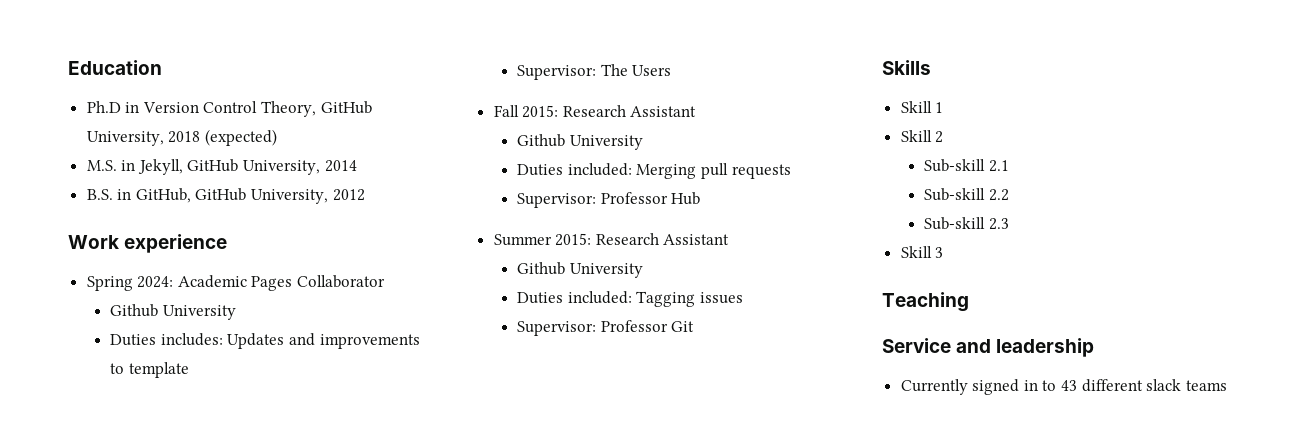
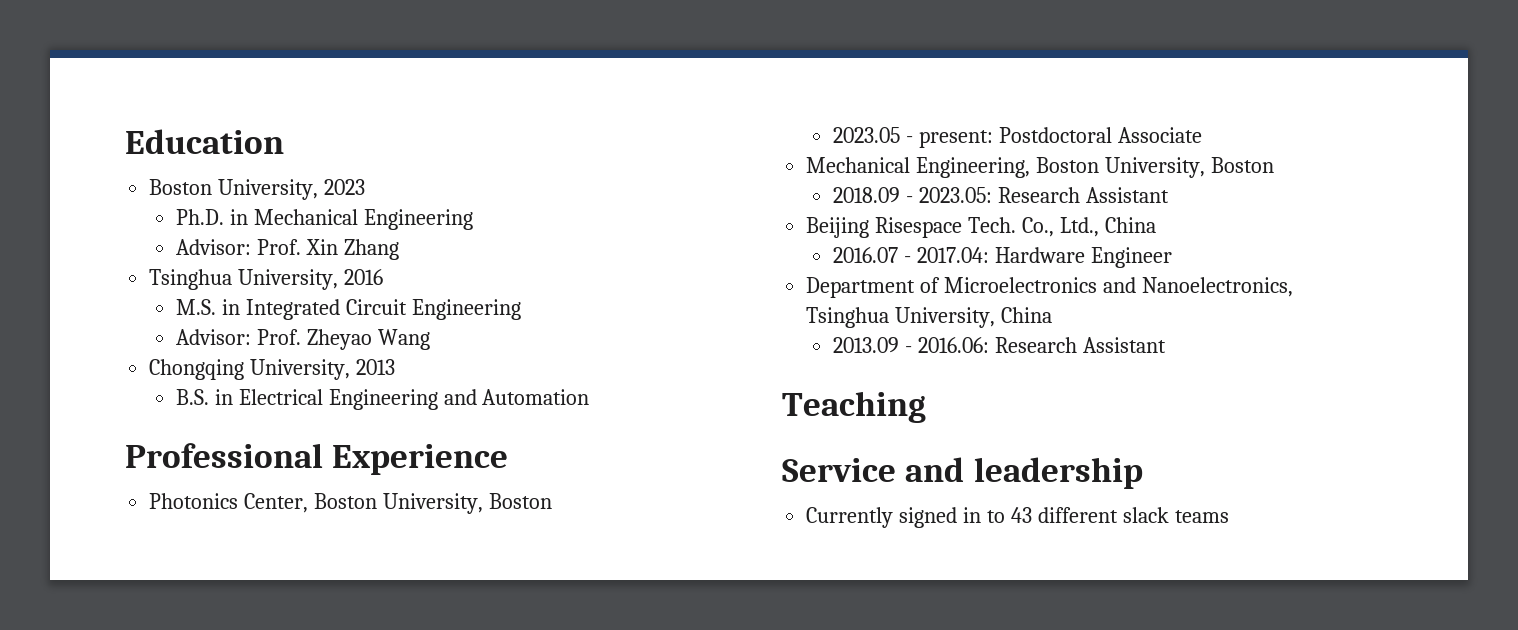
[86,101,372,117] [86,129,277,146] [86,159,357,175] [86,188,365,204] [68,234,228,253] [86,275,386,291] [110,304,236,320] [110,333,420,349] [110,362,189,378] [517,64,672,80] [493,105,697,118] [517,134,643,150] [517,163,791,179] [517,192,701,208] [493,233,730,246] [517,262,643,278] [517,291,743,307] [517,320,695,336] [882,60,931,75] [900,101,944,113] [900,130,944,143] [924,159,1009,172] [924,188,1009,201] [924,217,1009,230] [900,246,944,258] Ph.D in Version Control Theory, GitHub University, 2018 (expected) // M.S. in Jekyll, GitHub University, 2014 // B.S. in GitHub, GitHub University, 2012 // Work experience // Spring 2024: Academic Pages Collaborator // Github University // Duties includes: Updates and improvements to template // Supervisor: The Users // Fall 2015: Research Assistant // Github University // Duties included: Merging pull requests // Supervisor: Professor Hub // Summer 2015: Research Assistant // Github University // Duties included: Tagging issues // Supervisor: Professor Git // Skills // Skill 1 // Skill 2 // Sub-skill 2.1 // Sub-skill 2.2 // Sub-skill 2.3 // Skill 3 -> [149,179,366,200] [175,209,473,230] [175,239,399,260] [149,269,384,290] [175,299,521,320] [175,329,430,350] [149,359,396,380] [175,389,590,410] [125,443,509,475] [149,493,552,514] [832,127,1202,148] [806,157,1274,178] [832,187,1169,203] [806,217,1156,238] [832,247,1172,268] [806,277,1293,298] [806,307,1053,328] [832,337,1166,353] Boston University, 2023 // Ph.D. in Mechanical Engineering // Advisor: Prof. Xin Zhang // Tsinghua University, 2016 // M.S. in Integrated Circuit Engineering // Advisor: Prof. Zheyao Wang // Chongqing University, 2013 // B.S. in Electrical Engineering and Automation // Professional Experience // Photonics Center, Boston University, Boston // 2023.05 - present: Postdoctoral Associate // Mechanical Engineering, Boston University, Boston // 2018.09 - 2023.05: Research Assistant // Beijing Risespace Tech. Co., Ltd., China // 2016.07 - 2017.04: Hardware Engineer // Department of Microelectronics and Nanoelectronics, Tsinghua University, China // 2013.09 - 2016.06: Research Assistant

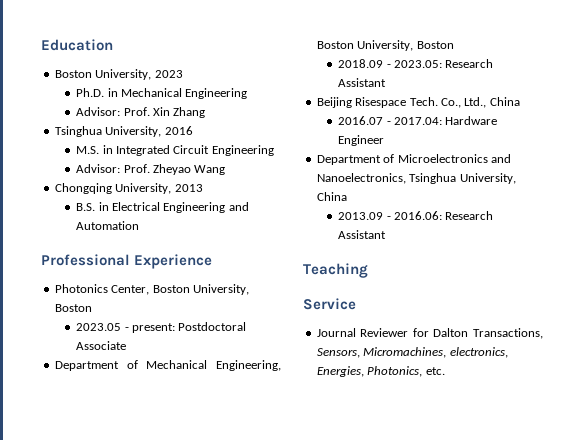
(1202, 135) none -> [54,360,138,371] Department of
[905,457,1143,489] [806,507,1229,528] and leadership // Currently signed in to 43 different slack teams -> [316,328,543,339] [316,347,508,358] [316,366,445,377] // Journal Reviewer for Dalton Transactions, Sensors, Micromachines, electronics, Energies, Photonics, etc.

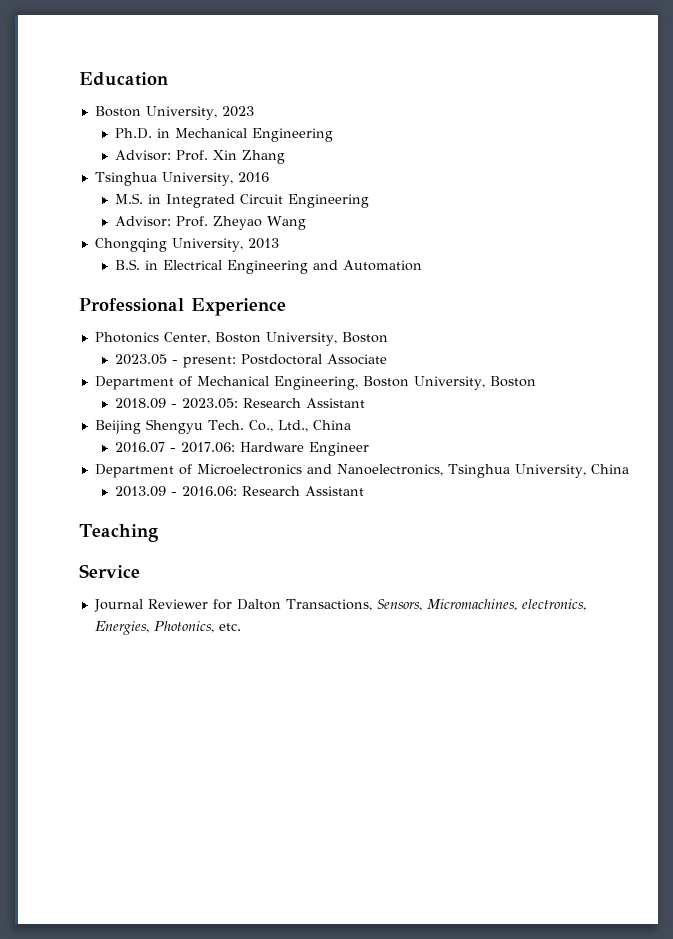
[355,97,407,108] Risespace -> [145,419,203,434] Shengyu
[393,117,442,125] 2017.04: -> [181,442,236,453] 2017.06:

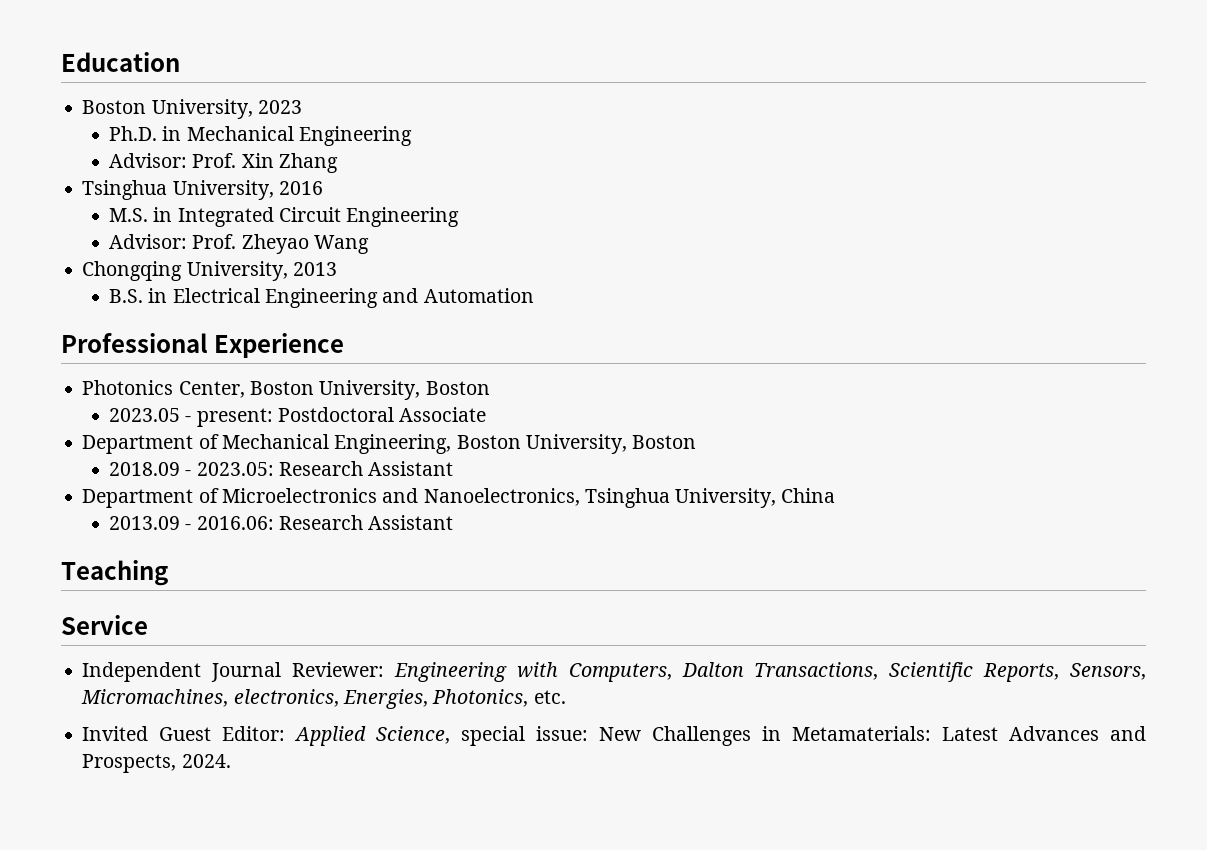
[94,419,351,434] [115,442,370,456] // Beijing Shengyu Tech. Co., Ltd., China // 2016.07 - 2017.06: Hardware Engineer -> (454, 468) none
[93,599,372,612] Journal Reviewer for Dalton Transactions, -> [82,662,1060,682] Independent Journal Reviewer: Engineering with Computers, Dalton Transactions, Scientific Reports,
(241, 627) none -> [82,726,1147,746] [82,754,231,773] // Invited Guest Editor: Applied Science, special issue: New Challenges in Metamaterials: Latest Advances and Prospects, 2024.

